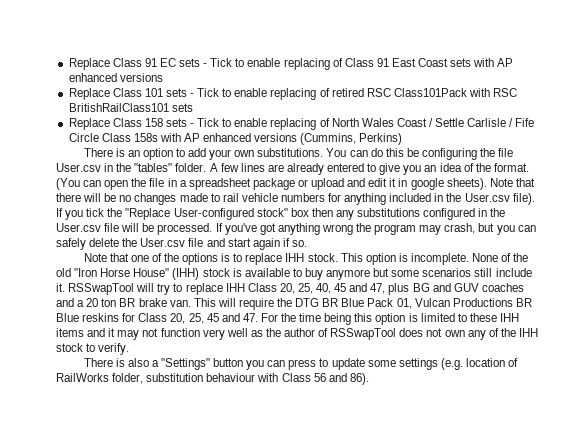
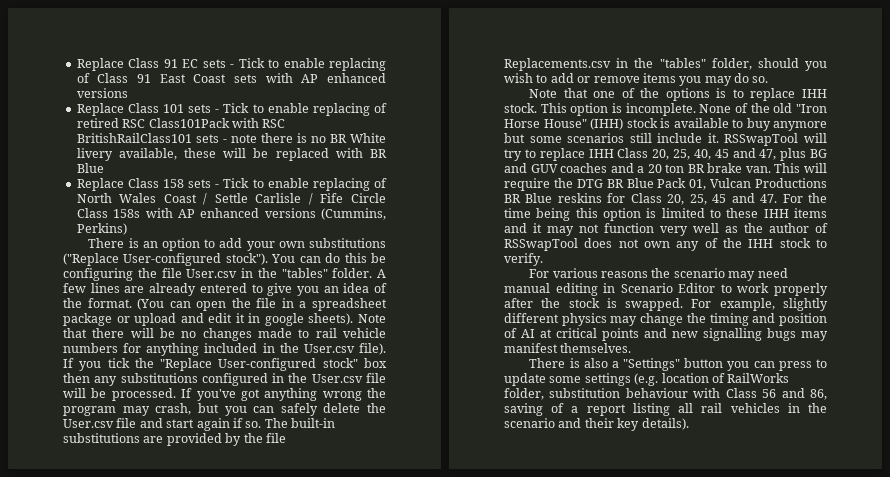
(193, 107) none -> [222,133,386,143] [76,148,387,161] [76,163,104,173] - note there is no BR White livery available, these will be replaced with BR Blue
[257,148,324,157] substitutions. -> [309,238,387,248] [63,253,268,266] substitutions ("Replace User-configured stock").
(307, 243) none -> [264,418,335,428] [63,433,286,446] [504,58,827,71] [504,73,769,86] The built-in substitutions are provided by the file Replacements.csv in the "tables" folder, should you wish to add or remove items you may do so.
(130, 349) none -> [529,268,788,281] [504,283,828,296] [504,298,828,311] [504,313,827,326] [504,328,828,341] [504,343,632,353] // For various reasons the scenario may need manual editing in Scenario Editor to work properly after the stock is swapped. For example, slightly different physics may change the timing and position of AI at critical points and new signalling bugs may manifest themselves.
[349,373,369,385] 86). -> [810,389,827,400] [504,403,827,416] [504,418,689,431] 86, saving of a report listing all rail vehicles in the scenario and their key details).

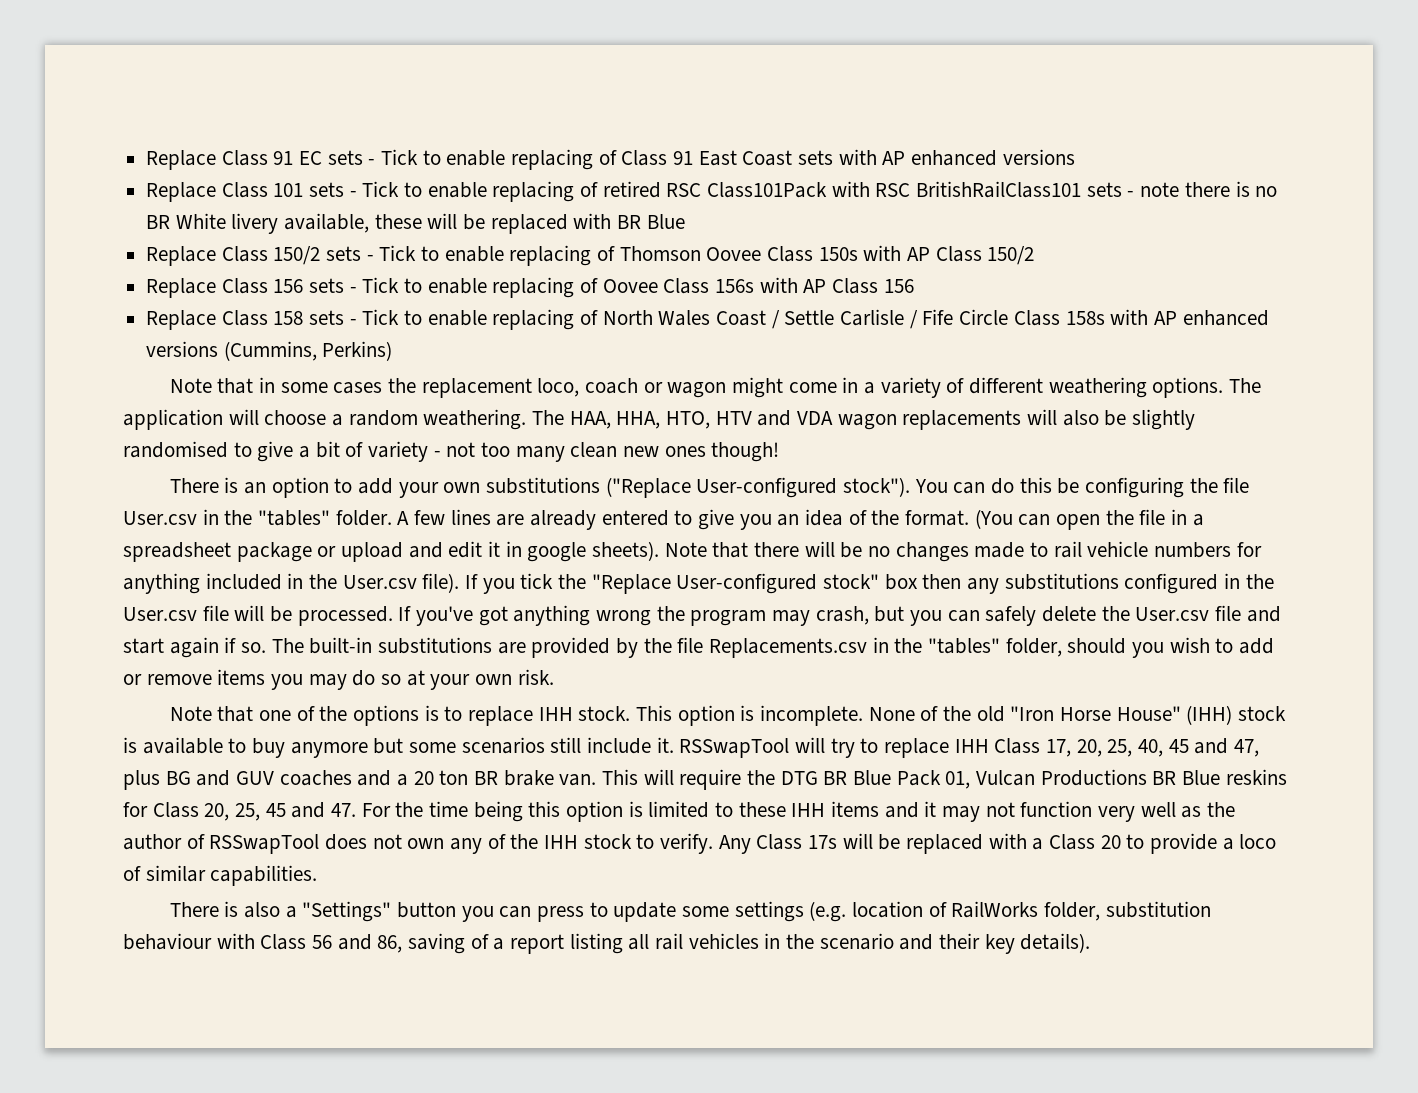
(104, 168) none -> [146,245,1035,266] [146,277,914,298] // Replace Class 150/2 sets - Tick to enable replacing of Thomson Oovee Class 150s with AP Class 150/2 // Replace Class 156 sets - Tick to enable replacing of Oovee Class 156s with AP Class 156
(127, 229) none -> [169,377,1262,398] [123,409,1196,430] [123,441,780,462] // Note that in some cases the replacement loco, coach or wagon might come in a variety of different weathering options. The application will choose a random weathering. The HAA, HHA, HTO, HTV and VDA wagon replacements will also be slightly randomised to give a bit of variety - not too many clean new ones though!
[752,76,769,83] so. -> [381,669,554,690] so at your own risk.
(649, 153) none -> [1046,739,1072,757] 17,
[529,268,788,281] [504,283,828,296] [504,298,828,311] [504,313,827,326] [504,328,828,341] [504,343,632,353] // For various reasons the scenario may need manual editing in Scenario Editor to work properly after the stock is swapped. For example, slightly different physics may change the timing and position of AI at critical points and new signalling bugs may manifest themselves. -> [718,833,1277,854] [123,865,318,886] Any Class 17s will be replaced with a Class 20 to provide a loco of similar capabilities.

